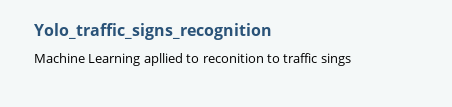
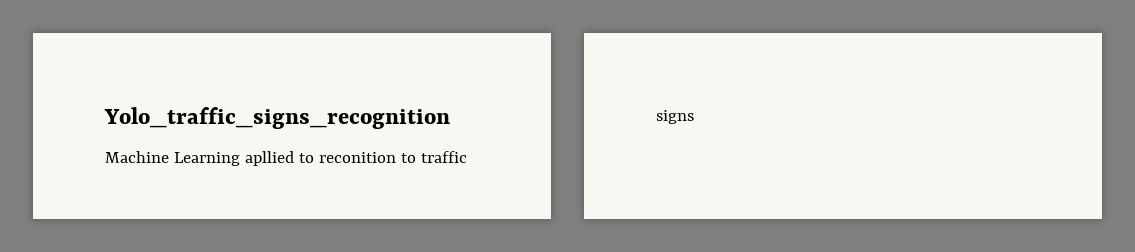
[320,53,351,66] sings -> [656,110,694,124] signs

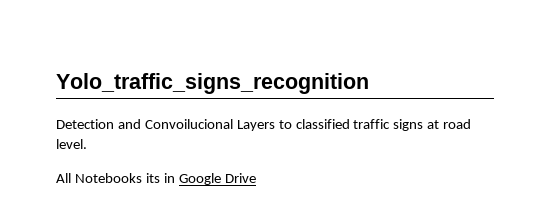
[105,151,467,166] [656,110,694,124] Machine Learning apllied to reconition to traffic signs -> [56,119,472,131] [56,139,87,149] [56,173,256,185] Detection and Convoilucional Layers to classified traffic signs at road level. // All Notebooks its in Google Drive

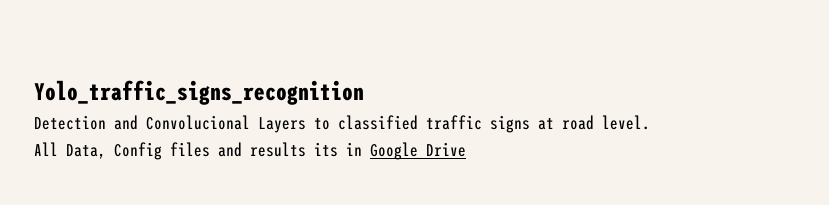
[144,119,233,129] Convoilucional -> [146,115,250,130] Convolucional
[74,173,142,183] Notebooks -> [66,142,306,160] Data, Config files and results

